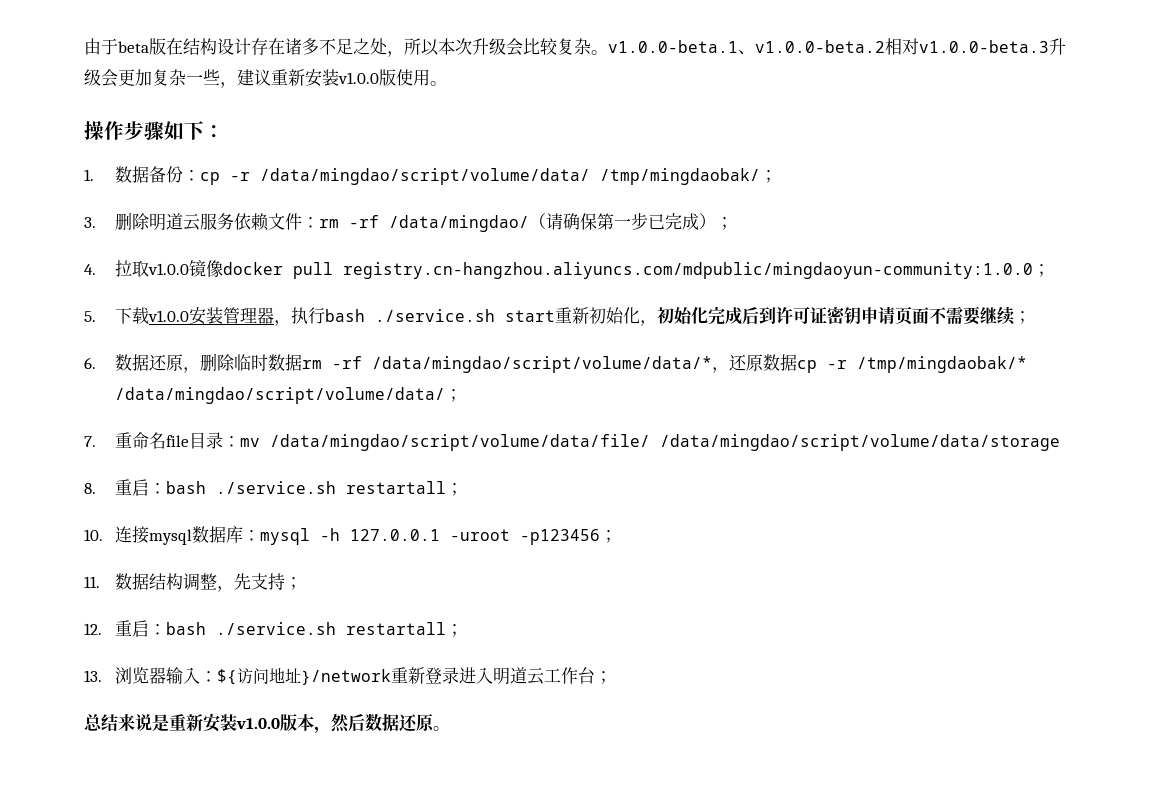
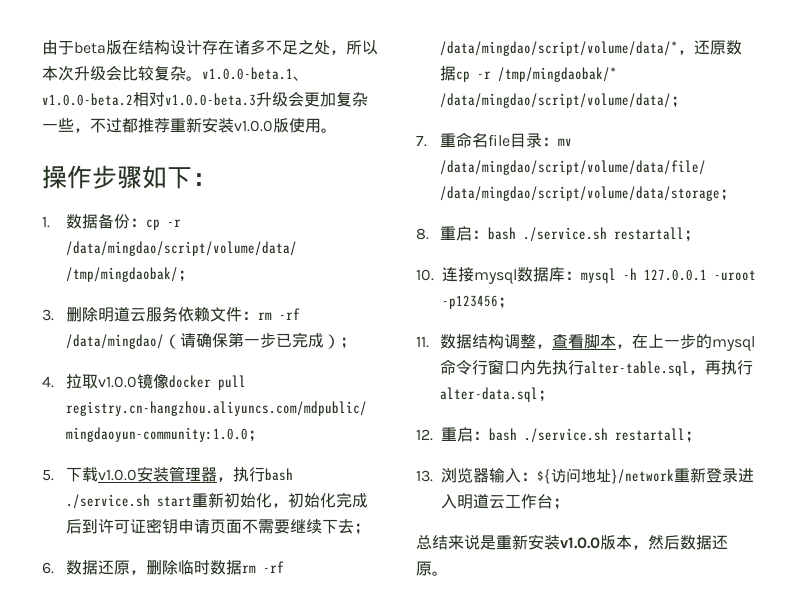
[237,69,271,86] 建议 -> [90,118,170,133] 不过都推荐
(1015, 315) none -> [322,519,355,534] 下去
(1060, 442) none -> [720,189,737,201] ；
[233,573,285,590] 先支持 -> [552,334,756,351] [440,359,754,376] [440,387,539,402] 查看脚本，在上一步的mysql命令行窗口内先执行alter-table.sql，再执行alter-data.sql

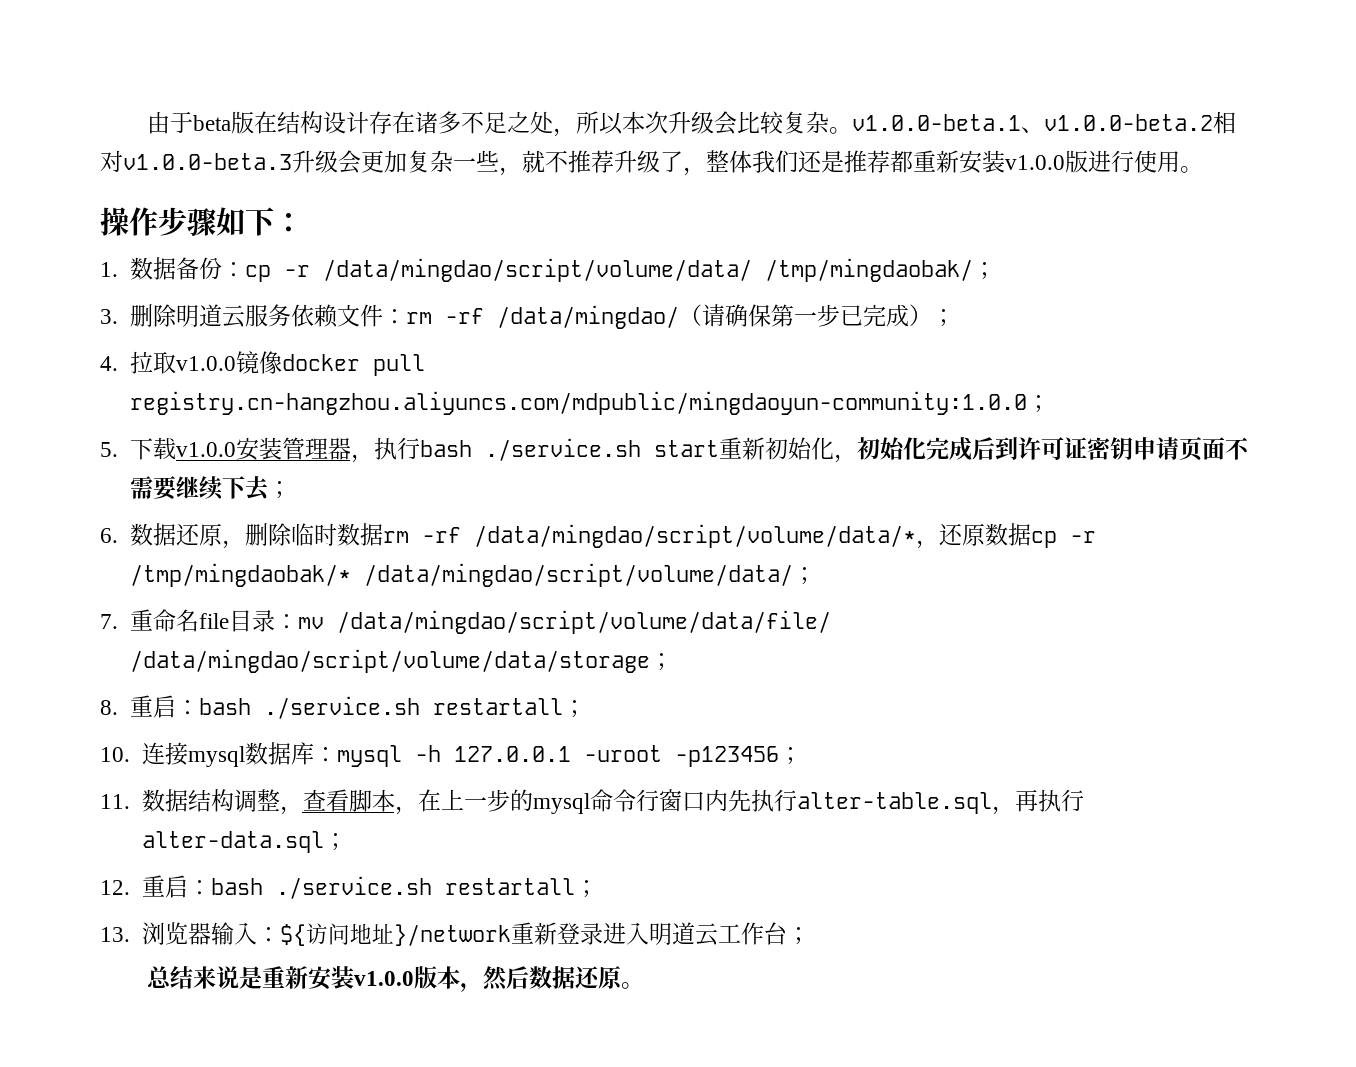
[90,117,289,133] 不过都推荐重新安装v1.0.0版 -> [522,150,1134,176] 就不推荐升级了，整体我们还是推荐都重新安装v1.0.0版进行

